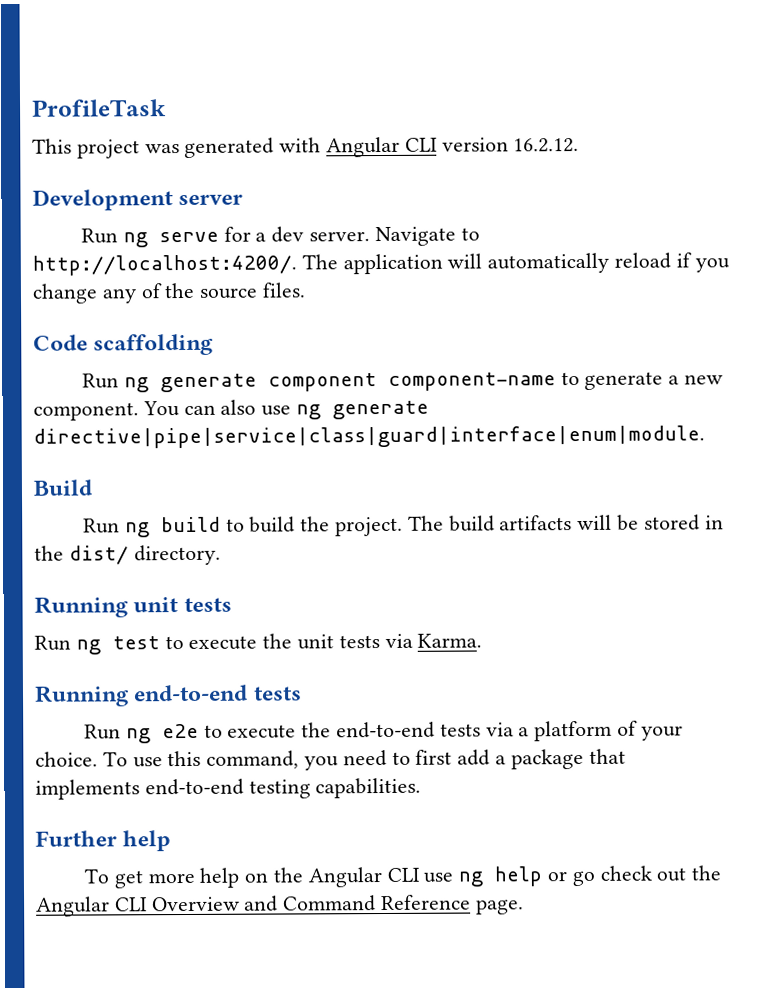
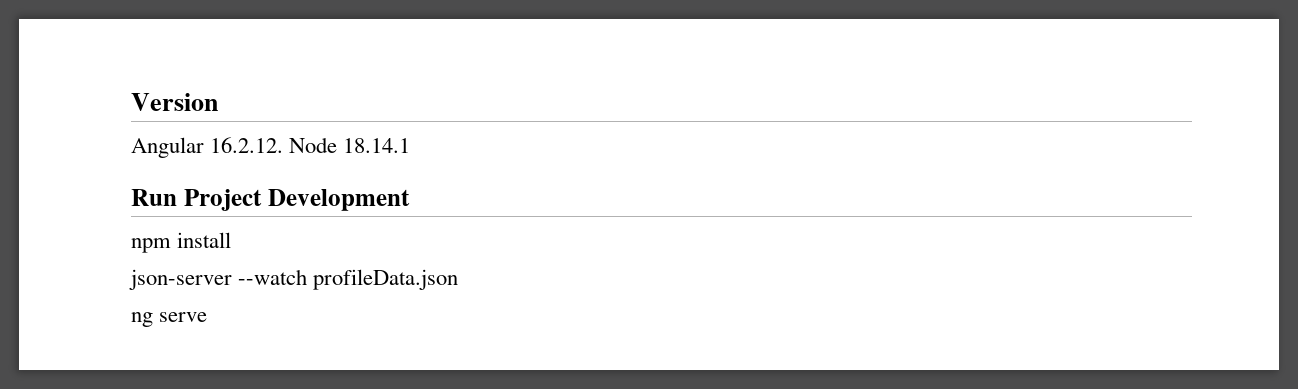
[32,99,167,117] [32,136,509,159] ProfileTask // This project was generated with Angular CLI version -> [131,93,218,111] [131,137,204,158] Version // Angular
[32,189,244,211] [80,226,480,248] [32,252,730,276] [32,282,307,304] [33,333,214,356] [81,371,723,393] [33,399,430,421] [33,425,705,449] [33,479,93,496] [82,514,724,538] [34,544,221,566] [34,596,232,618] [34,633,483,655] [34,684,302,707] [83,720,683,744] [35,748,626,771] [35,777,422,800] [35,830,172,852] [83,865,722,889] [36,894,524,917] // Development server // Run ng serve for a dev server. Navigate to http://localhost:4200/. The application will automatically reload if you change any of the source files. // Code scaffolding // Run ng generate component component-name to generate a new component. You can also use ng generate directive|pipe|service|class|guard|interface|enum|module. // Build // Run ng build to build the project. The build artifacts will be stored in the dist/ directory. // Running unit tests // Run ng test to execute the unit tests via Karma. // Running end-to-end tests // Run ng e2e to execute the end-to-end tests via a platform of your choice. To use this command, you need to first add a package that implements end-to-end testing capabilities. // Further help // To get more help on the Angular CLI use ng help or go check out the Angular CLI Overview and Command Reference page. -> [289,137,411,153] [131,189,410,211] [131,232,232,253] [129,269,459,290] [131,312,208,327] Node 18.14.1 // Run Project Development // npm install // json-server --watch profileData.json // ng serve

